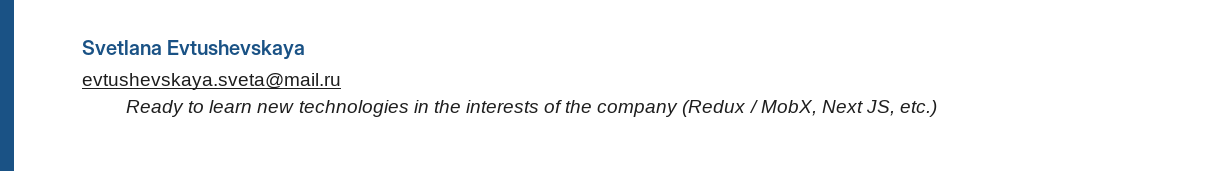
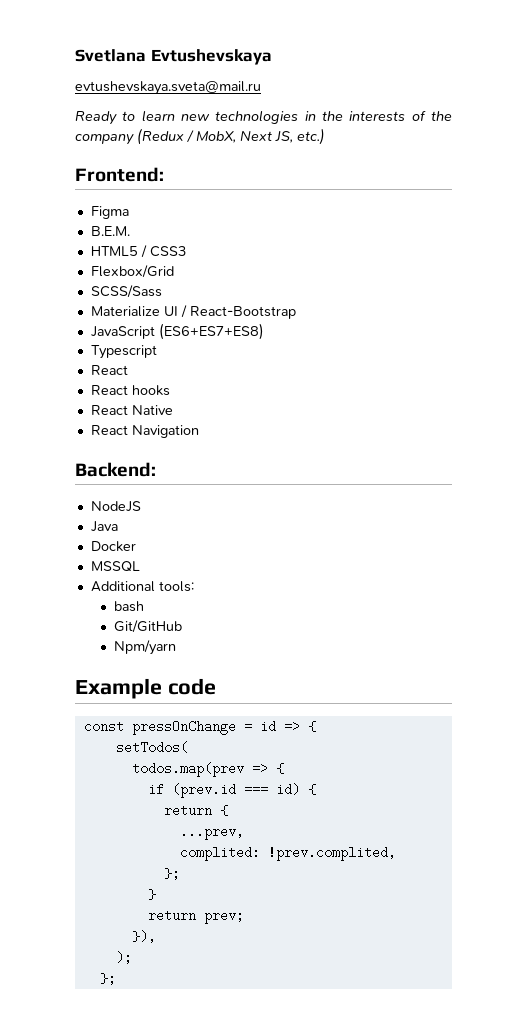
(938, 108) none -> [75,167,164,182] [90,206,129,219] [90,226,130,236] [90,245,186,258] [90,265,174,278] [90,285,162,298] [90,305,296,319] [90,323,264,340] [90,345,157,359] [90,365,128,375] [90,385,170,396] [90,405,173,415] [90,425,199,438] [75,462,156,477] [90,501,141,512] [90,521,118,532] [90,541,136,552] [90,561,140,572] [90,581,194,592] [114,601,145,612] [114,620,183,633] [114,640,177,655] [75,678,216,699] [83,720,316,735] [115,741,188,754] [131,762,284,777] [147,783,316,798] [163,804,228,817] [179,825,244,840] [179,846,396,861] [163,867,180,880] [147,889,156,900] [147,909,244,924] [131,930,156,943] [115,951,132,964] [99,972,116,985] // Frontend: // Figma // B.E.M. // HTML5 / CSS3 // Flexbox/Grid // SCSS/Sass // Materialize UI / React-Bootstrap // JavaScript (ES6+ES7+ES8) // Typescript // React // React hooks // React Native // React Navigation // Backend: // NodeJS // Java // Docker // MSSQL // Additional tools: // bash // Git/GitHub // Npm/yarn // Example code // const pressOnChange = id => { // setTodos( // todos.map(prev => { // if (prev.id === id) { // return { // ...prev, // complited: !prev.complited, // }; // } // return prev; // }), // ); // };

